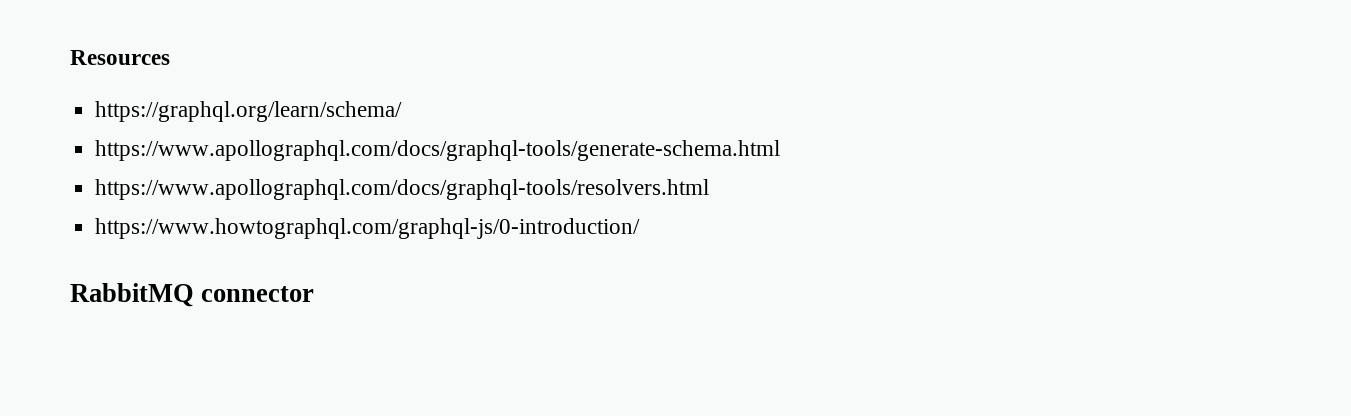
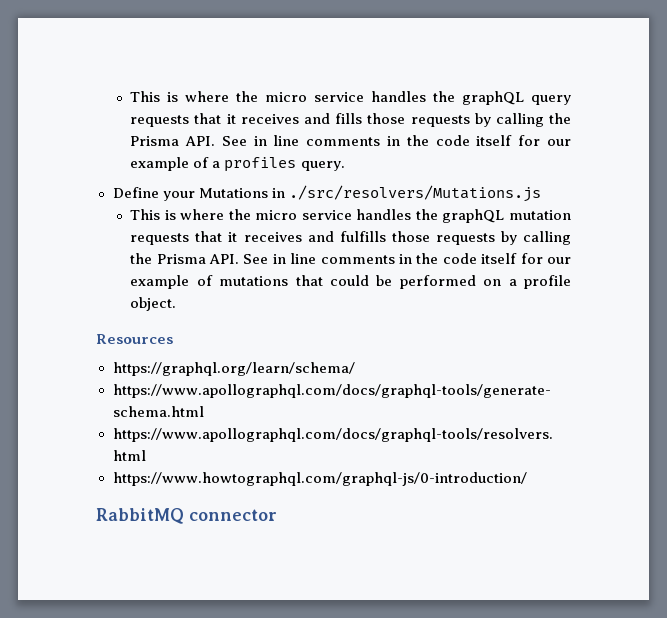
(70, 57) none -> [130,91,571,105] [130,113,571,127] [130,135,571,146] [130,157,345,172] [112,185,541,202] [130,209,571,223] [130,231,572,245] [130,253,572,264] [130,275,571,289] [130,297,177,311] This is where the micro service handles the graphQL query requests that it receives and fills those requests by calling the Prisma API. See in line comments in the code itself for our example of a profiles query. // Define your Mutations in ./src/resolvers/Mutations.js // This is where the micro service handles the graphQL mutation requests that it receives and fulfills those requests by calling the Prisma API. See in line comments in the code itself for our example of mutations that could be performed on a profile object. //

